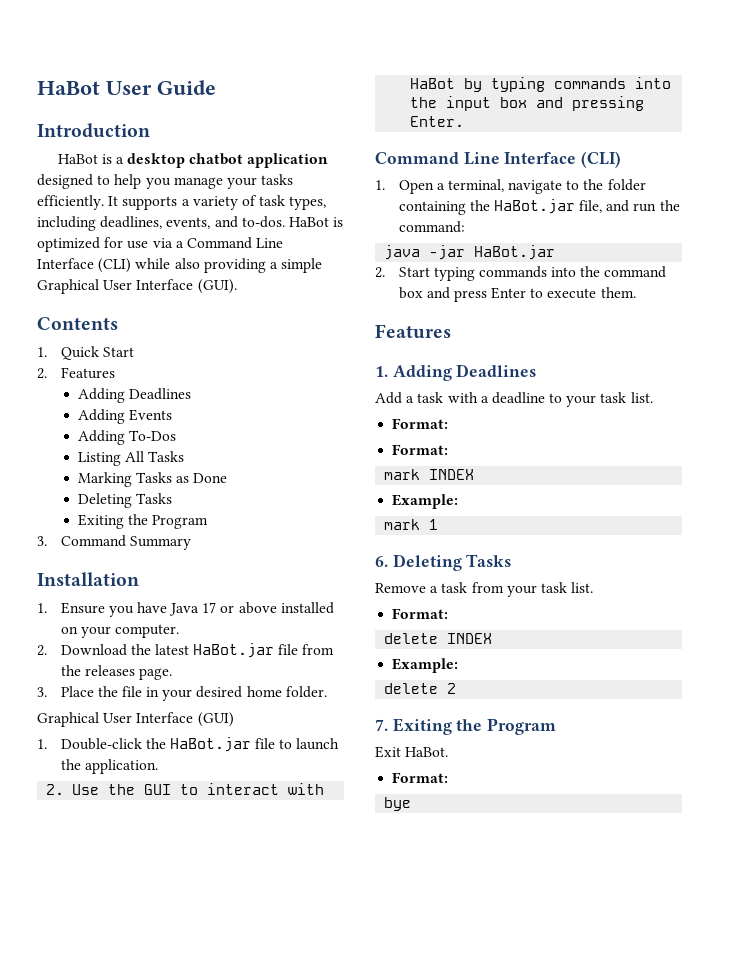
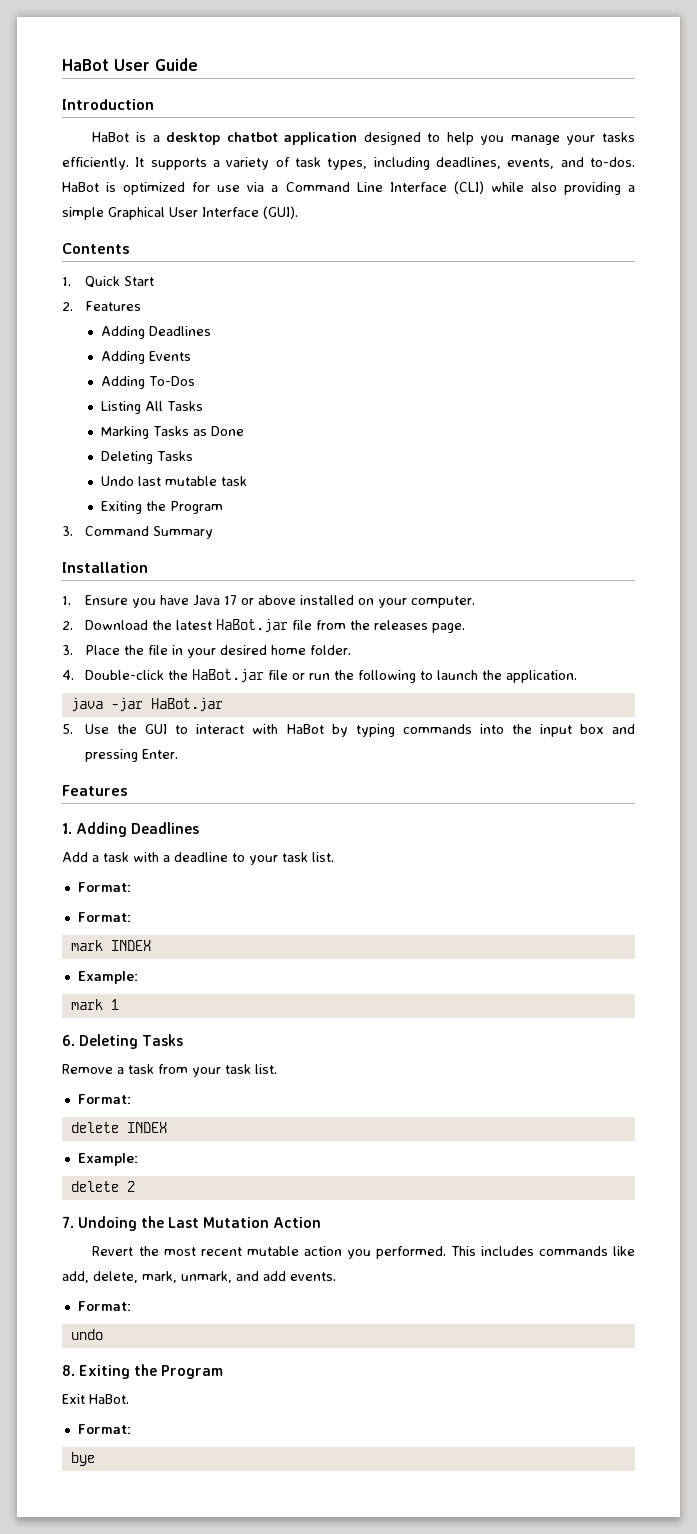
(172, 498) none -> [101,476,248,486] // Undo last mutable task
[37,712,234,727] [37,737,276,752] Graphical User Interface (GUI) // 1. Double-click the HaBot.jar file -> [62,669,417,683] 4. Double-click the HaBot.jar file or run the following
[46,784,65,795] 2. -> [70,698,223,712] [62,724,73,734] java -jar HaBot.jar // 5.
[375,151,622,168] [375,179,646,194] [398,199,680,215] [398,221,465,233] [384,245,556,260] [375,266,667,281] [398,287,636,302] // Command Line Interface (CLI) // 1. Open a terminal, navigate to the folder containing the HaBot.jar file, and run the command: // java -jar HaBot.jar // 2. Start typing commands into the command box and press Enter to execute them. -> (179, 754) none
(388, 725) none -> [78,1216,322,1231] [92,1246,635,1259] [62,1271,336,1283] [77,1301,131,1311] [70,1329,103,1340] [62,1365,75,1376] Undoing the Last Mutation Action // Revert the most recent mutable action you performed. This includes commands like add, delete, mark, unmark, and add events. // Format: // undo // 8.

